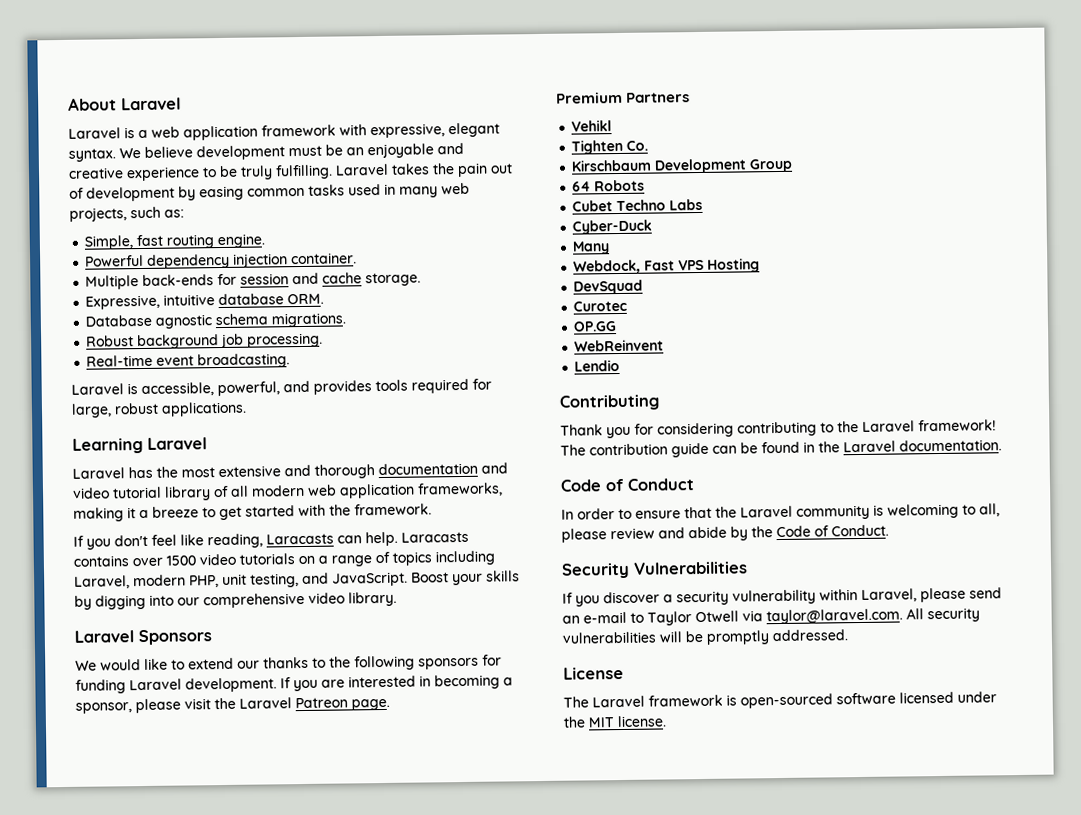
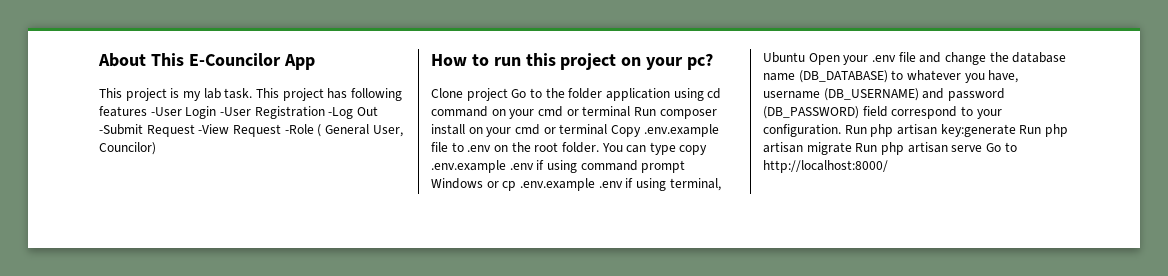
[121,97,181,111] [68,122,500,141] [68,142,464,162] [68,162,513,182] [69,182,470,202] [69,206,184,222] [84,233,266,250] [85,252,358,269] [85,272,422,290] [85,293,325,310] [85,312,347,329] [86,332,324,350] [86,353,291,369] [71,378,492,397] [71,401,247,418] [72,437,207,454] [72,462,508,479] [72,482,503,501] [73,503,432,522] [73,531,469,550] [73,550,495,567] [74,570,520,589] [74,591,397,610] [74,629,212,646] [75,654,502,671] [75,674,513,694] [75,697,390,714] [556,91,691,104] [571,120,613,132] [571,139,649,155] [571,158,794,174] [572,179,646,192] [572,198,704,212] [572,219,653,235] [572,241,611,255] [573,258,761,274] [573,279,644,295] [573,300,628,312] [573,321,618,332] [574,339,665,352] [574,359,621,372] [559,394,660,411] [560,419,996,439] [560,439,1002,458] [560,478,695,492] [561,503,1000,520] [561,524,889,543] [561,561,748,579] [562,587,1002,607] [562,607,980,626] [562,629,848,645] [563,666,624,680] [563,691,997,709] [563,715,667,728] Laravel // Laravel is a web application framework with expressive, elegant syntax. We believe development must be an enjoyable and creative experience to be truly fulfilling. Laravel takes the pain out of development by easing common tasks used in many web projects, such as: // Simple, fast routing engine. // Powerful dependency injection container. // Multiple back-ends for session and cache storage. // Expressive, intuitive database ORM. // Database agnostic schema migrations. // Robust background job processing. // Real-time event broadcasting. // Laravel is accessible, powerful, and provides tools required for large, robust applications. // Learning Laravel // Laravel has the most extensive and thorough documentation and video tutorial library of all modern web application frameworks, making it a breeze to get started with the framework. // If you don't feel like reading, Laracasts can help. Laracasts contains over 1500 video tutorials on a range of topics including Laravel, modern PHP, unit testing, and JavaScript. Boost your skills by digging into our comprehensive video library. // Laravel Sponsors // We would like to extend our thanks to the following sponsors for funding Laravel development. If you are interested in becoming a sponsor, please visit the Laravel Patreon page. // Premium Partners // Vehikl // Tighten Co. // Kirschbaum Development Group // 64 Robots // Cubet Techno Labs // Cyber-Duck // Many // Webdock, Fast VPS Hosting // DevSquad // Curotec // OP.GG // WebReinvent // Lendio // Contributing // Thank you for considering contributing to the Laravel framework! The contribution guide can be found in the Laravel documentation. // Code of Conduct // In order to ensure that the Laravel community is welcoming to all, please review and abide by the Code of Conduct. // Security Vulnerabilities // If you discover a security vulnerability within Laravel, please send an e-mail to Taylor Otwell via taylor@laravel.com. All security vulnerabilities will be promptly addressed. // License // The Laravel framework is open-sourced software licensed under the MIT license. -> [150,53,315,70] [99,88,402,101] [99,106,378,119] [99,124,403,137] [99,142,156,155] [431,53,714,70] [431,88,722,101] [431,106,717,119] [431,124,719,137] [431,142,708,155] [431,160,686,173] [431,178,721,191] [763,52,1067,65] [763,70,1019,83] [763,88,1005,101] [763,106,1002,119] [763,124,1068,137] [763,142,1017,155] [763,160,888,173] This E-Councilor App // This project is my lab task. This project has following features -User Login -User Registration -Log Out -Submit Request -View Request -Role ( General User, Councilor) // How to run this project on your pc? // Clone project Go to the folder application using cd command on your cmd or terminal Run composer install on your cmd or terminal Copy .env.example file to .env on the root folder. You can type copy .env.example .env if using command prompt Windows or cp .env.example .env if using terminal, Ubuntu Open your .env file and change the database name (DB_DATABASE) to whatever you have, username (DB_USERNAME) and password (DB_PASSWORD) field correspond to your configuration. Run php artisan key:generate Run php artisan migrate Run php artisan serve Go to http://localhost:8000/

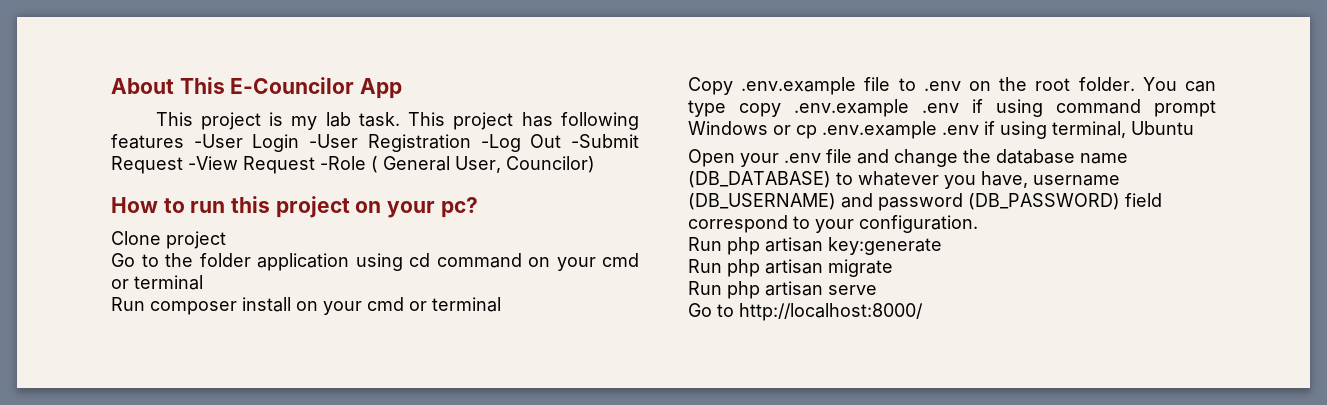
(508, 94) none -> (226, 240) //
(631, 111) none -> (203, 282) //
(608, 129) none -> (501, 304) //
(805, 57) none -> (1194, 128) //
(841, 130) none -> (978, 224) //
(1016, 130) none -> (942, 246) //
(852, 148) none -> (893, 268) //
(983, 148) none -> (877, 290) //

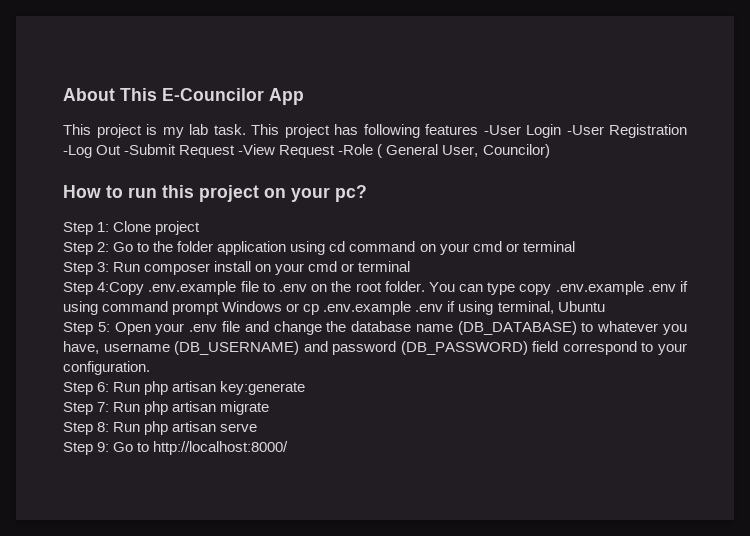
(478, 207) none -> [63,222,110,235] Step 1:
(226, 240) none -> [63,242,110,255] Step 2:
(203, 282) none -> [63,262,110,275] Step 3:
[688,77,733,95] Copy -> [63,282,145,295] Step 4:Copy
(1194, 128) none -> [63,322,110,335] Step 5:
(978, 224) none -> [63,382,110,395] Step 6:
(942, 246) none -> [63,402,110,415] Step 7:
(893, 268) none -> [63,422,110,435] Step 8:
(877, 290) none -> [63,442,110,455] Step 9:

